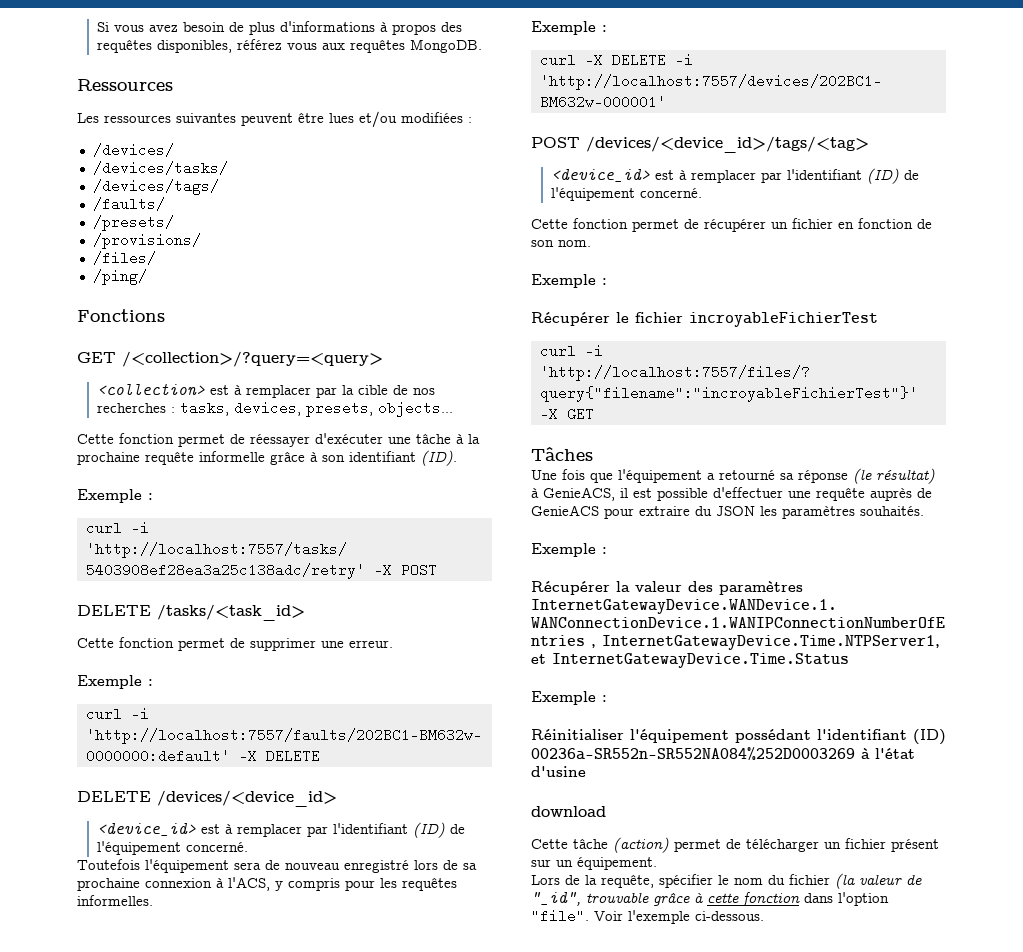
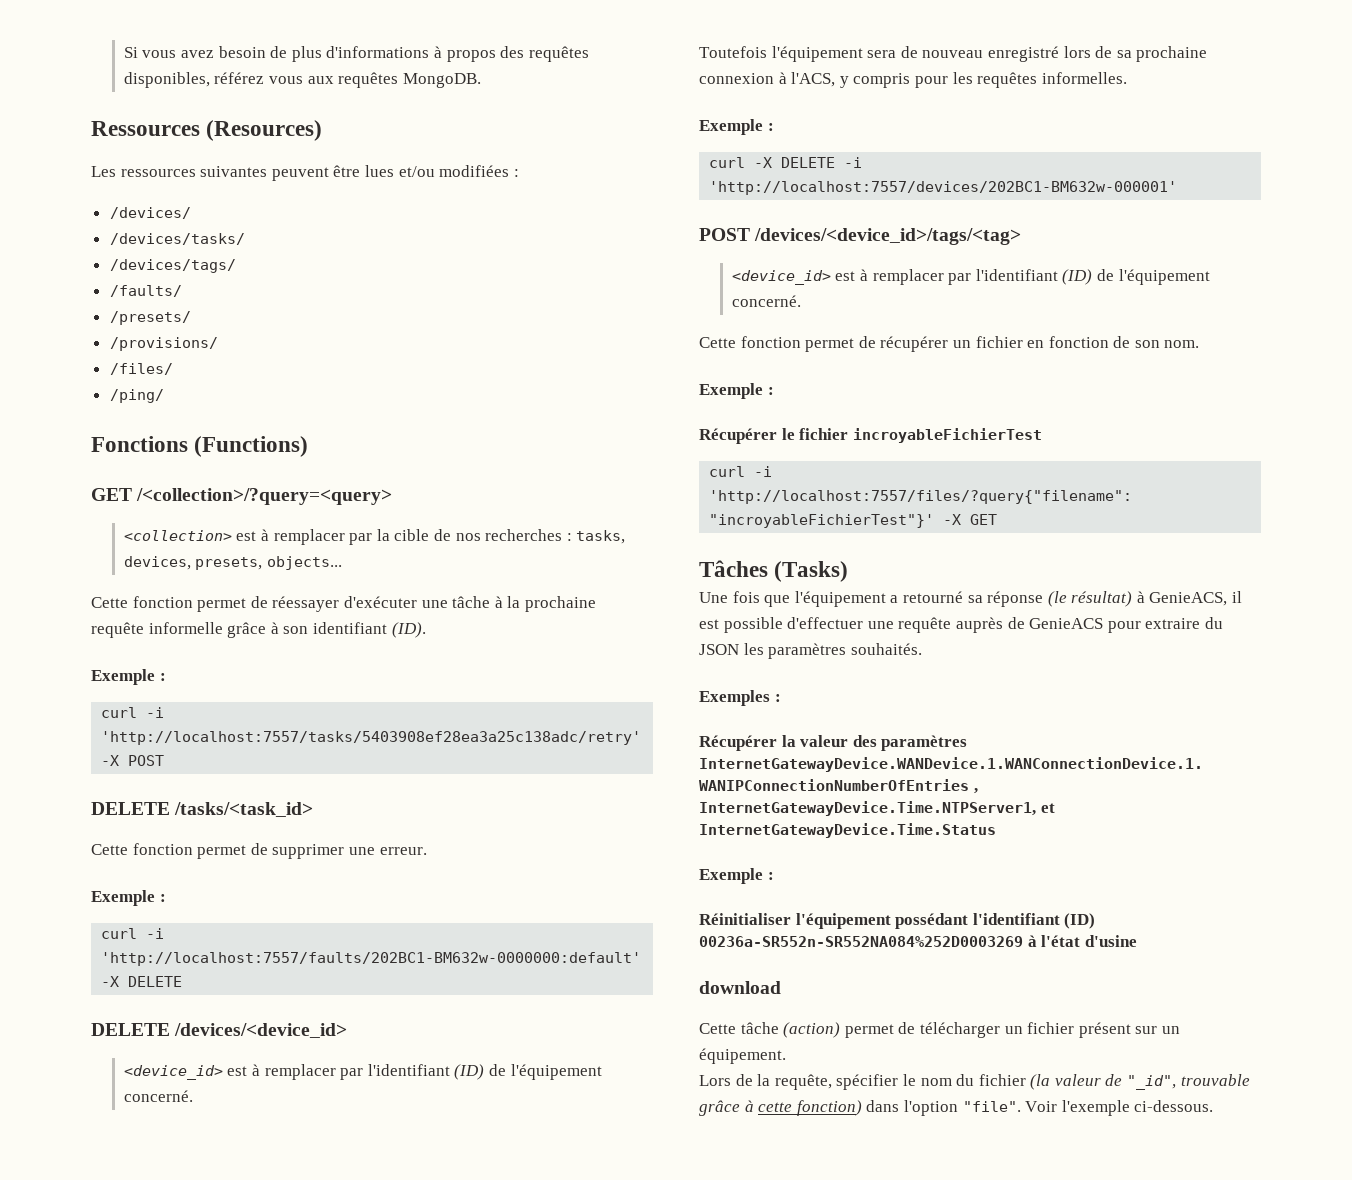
(173, 85) none -> [206,120,323,141] (Resources)
(165, 315) none -> [194,436,309,457] (Functions)
(593, 454) none -> [774,561,849,582] (Tasks)
[531,543,596,557] Exemple -> [699,690,770,706] Exemples
[742,892,800,906] fonction -> [796,1100,862,1116] fonction)

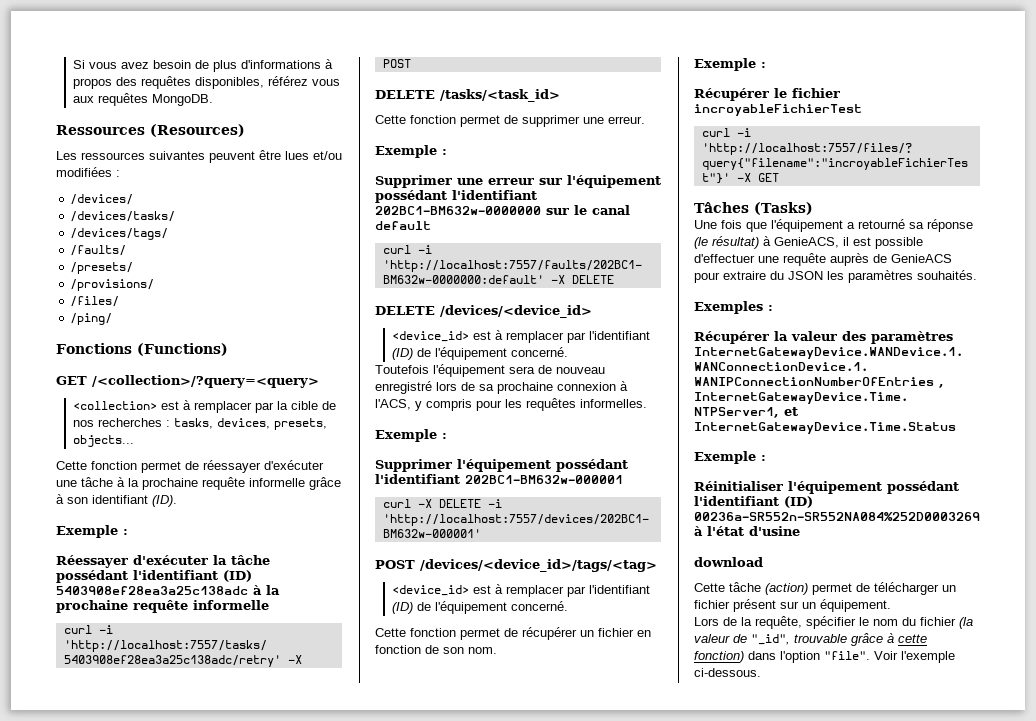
(166, 677) none -> [56,555,270,568] [56,570,252,583] [56,585,280,595] [56,600,269,613] // Réessayer d'exécuter la tâche possédant l'identifiant (ID) 5403908ef28ea3a25c138adc à la prochaine requête informelle
(166, 898) none -> [375,175,661,188] [375,190,537,203] [375,205,630,215] [375,221,431,230] // Supprimer une erreur sur l'équipement possédant l'identifiant 202BC1-BM632w-0000000 sur le canal default
(774, 127) none -> [375,459,628,472] [375,474,623,484] // Supprimer l'équipement possédant l'identifiant 202BC1-BM632w-000001

